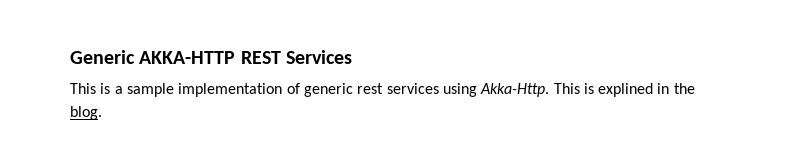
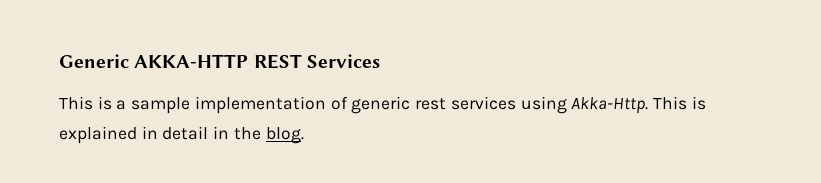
[598,83,654,97] explined -> [59,126,209,144] explained in detail

